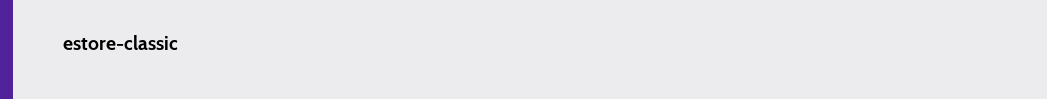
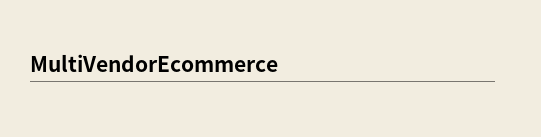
[63,35,178,50] estore-classic -> [30,54,278,72] MultiVendorEcommerce

